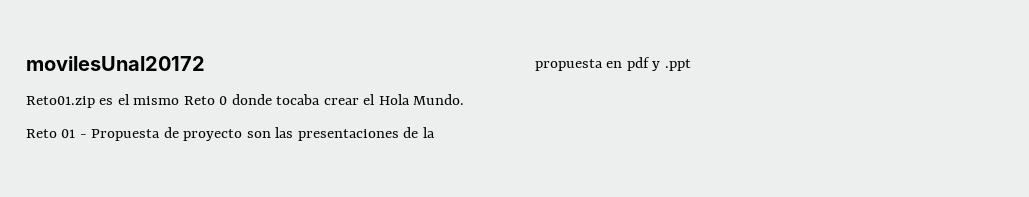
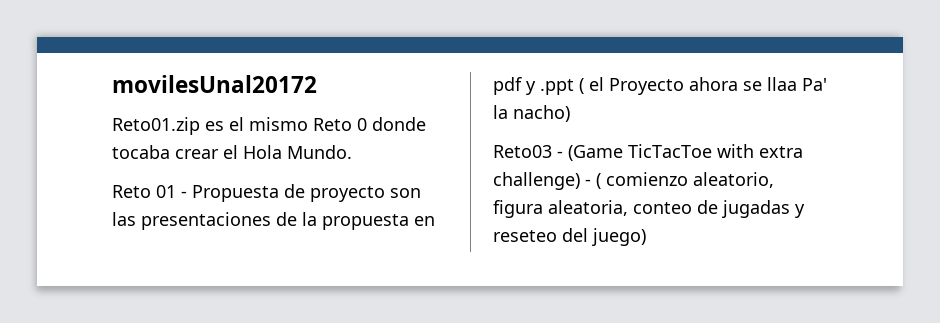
(691, 65) none -> [579,77,827,95] [493,105,570,122] [493,144,803,161] [493,172,774,190] [493,200,805,218] [493,228,646,246] ( el Proyecto ahora se llaa Pa' la nacho) // Reto03 - (Game TicTacToe with extra challenge) - ( comienzo aleatorio, figura aleatoria, conteo de jugadas y reseteo del juego)

